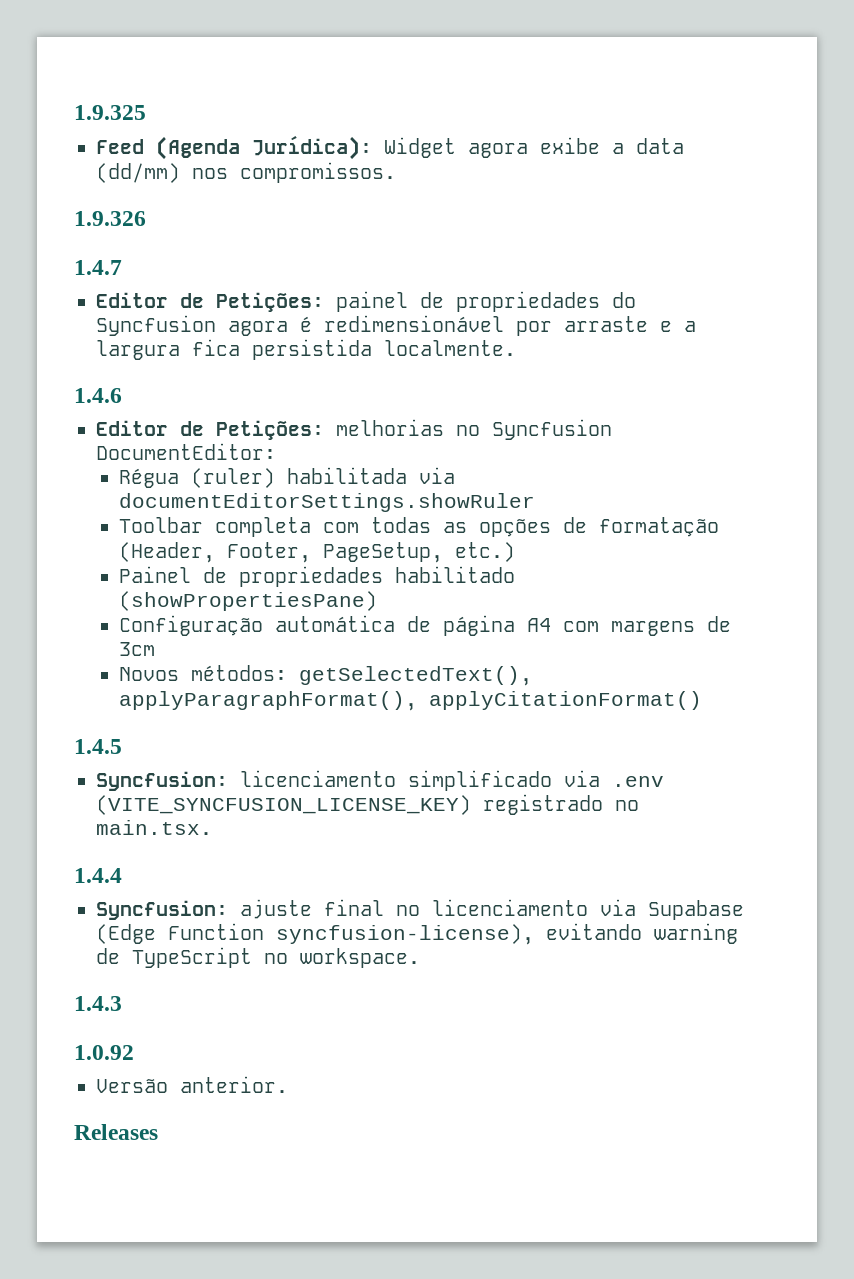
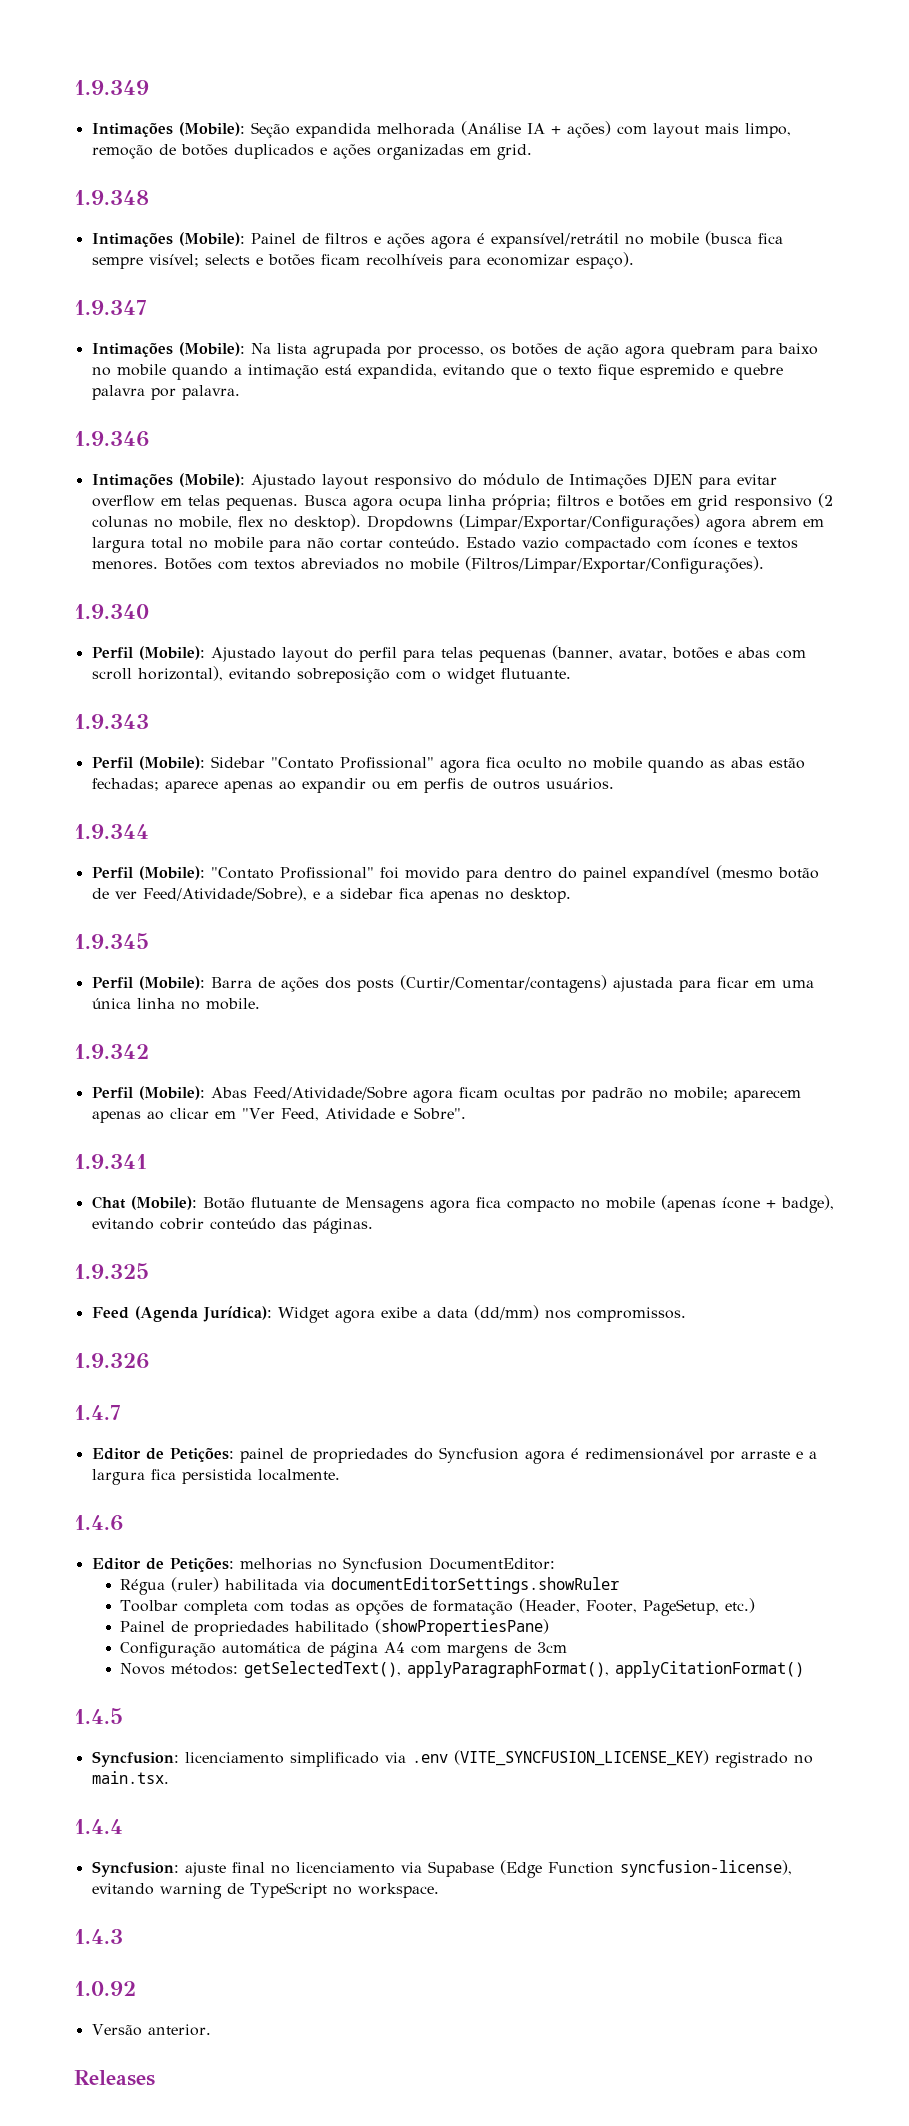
(74, 112) none -> [74,80,149,95] [91,121,791,138] [91,144,532,160] [74,190,149,205] [91,231,783,249] [91,252,634,269] [74,300,147,315] [91,342,818,359] [91,364,783,380] [91,385,240,400] [74,431,149,447] [91,473,777,489] [91,493,833,511] [91,514,824,532] [91,537,798,553] [91,556,764,574] [74,604,149,619] [91,645,806,663] [91,666,571,684] [74,714,149,729] [91,756,805,773] [91,778,614,793] [74,824,149,839] [91,865,819,882] [91,886,571,903] [74,933,149,949] [91,975,814,993] [91,998,260,1010] [74,1044,149,1059] [91,1086,801,1103] [91,1107,466,1123] [74,1154,147,1169] [91,1195,834,1213] [91,1218,373,1234] 1.9.349 // Intimações (Mobile): Seção expandida melhorada (Análise IA + ações) com layout mais limpo, remoção de botões duplicados e ações organizadas em grid. // 1.9.348 // Intimações (Mobile): Painel de filtros e ações agora é expansível/retrátil no mobile (busca fica sempre visível; selects e botões ficam recolhíveis para economizar espaço). // 1.9.347 // Intimações (Mobile): Na lista agrupada por processo, os botões de ação agora quebram para baixo no mobile quando a intimação está expandida, evitando que o texto fique espremido e quebre palavra por palavra. // 1.9.346 // Intimações (Mobile): Ajustado layout responsivo do módulo de Intimações DJEN para evitar overflow em telas pequenas. Busca agora ocupa linha própria; filtros e botões em grid responsivo (2 colunas no mobile, flex no desktop). Dropdowns (Limpar/Exportar/Configurações) agora abrem em largura total no mobile para não cortar conteúdo. Estado vazio compactado com ícones e textos menores. Botões com textos abreviados no mobile (Filtros/Limpar/Exportar/Configurações). // 1.9.340 // Perfil (Mobile): Ajustado layout do perfil para telas pequenas (banner, avatar, botões e abas com scroll horizontal), evitando sobreposição com o widget flutuante. // 1.9.343 // Perfil (Mobile): Sidebar "Contato Profissional" agora fica oculto no mobile quando as abas estão fechadas; aparece apenas ao expandir ou em perfis de outros usuários. // 1.9.344 // Perfil (Mobile): "Contato Profissional" foi movido para dentro do painel expandível (mesmo botão de ver Feed/Atividade/Sobre), e a sidebar fica apenas no desktop. // 1.9.345 // Perfil (Mobile): Barra de ações dos posts (Curtir/Comentar/contagens) ajustada para ficar em uma única linha no mobile. // 1.9.342 // Perfil (Mobile): Abas Feed/Atividade/Sobre agora ficam ocultas por padrão no mobile; aparecem apenas ao clicar em "Ver Feed, Atividade e Sobre". // 1.9.341 // Chat (Mobile): Botão flutuante de Mensagens agora fica compacto no mobile (apenas ícone + badge), evitando cobrir conteúdo das páginas. //

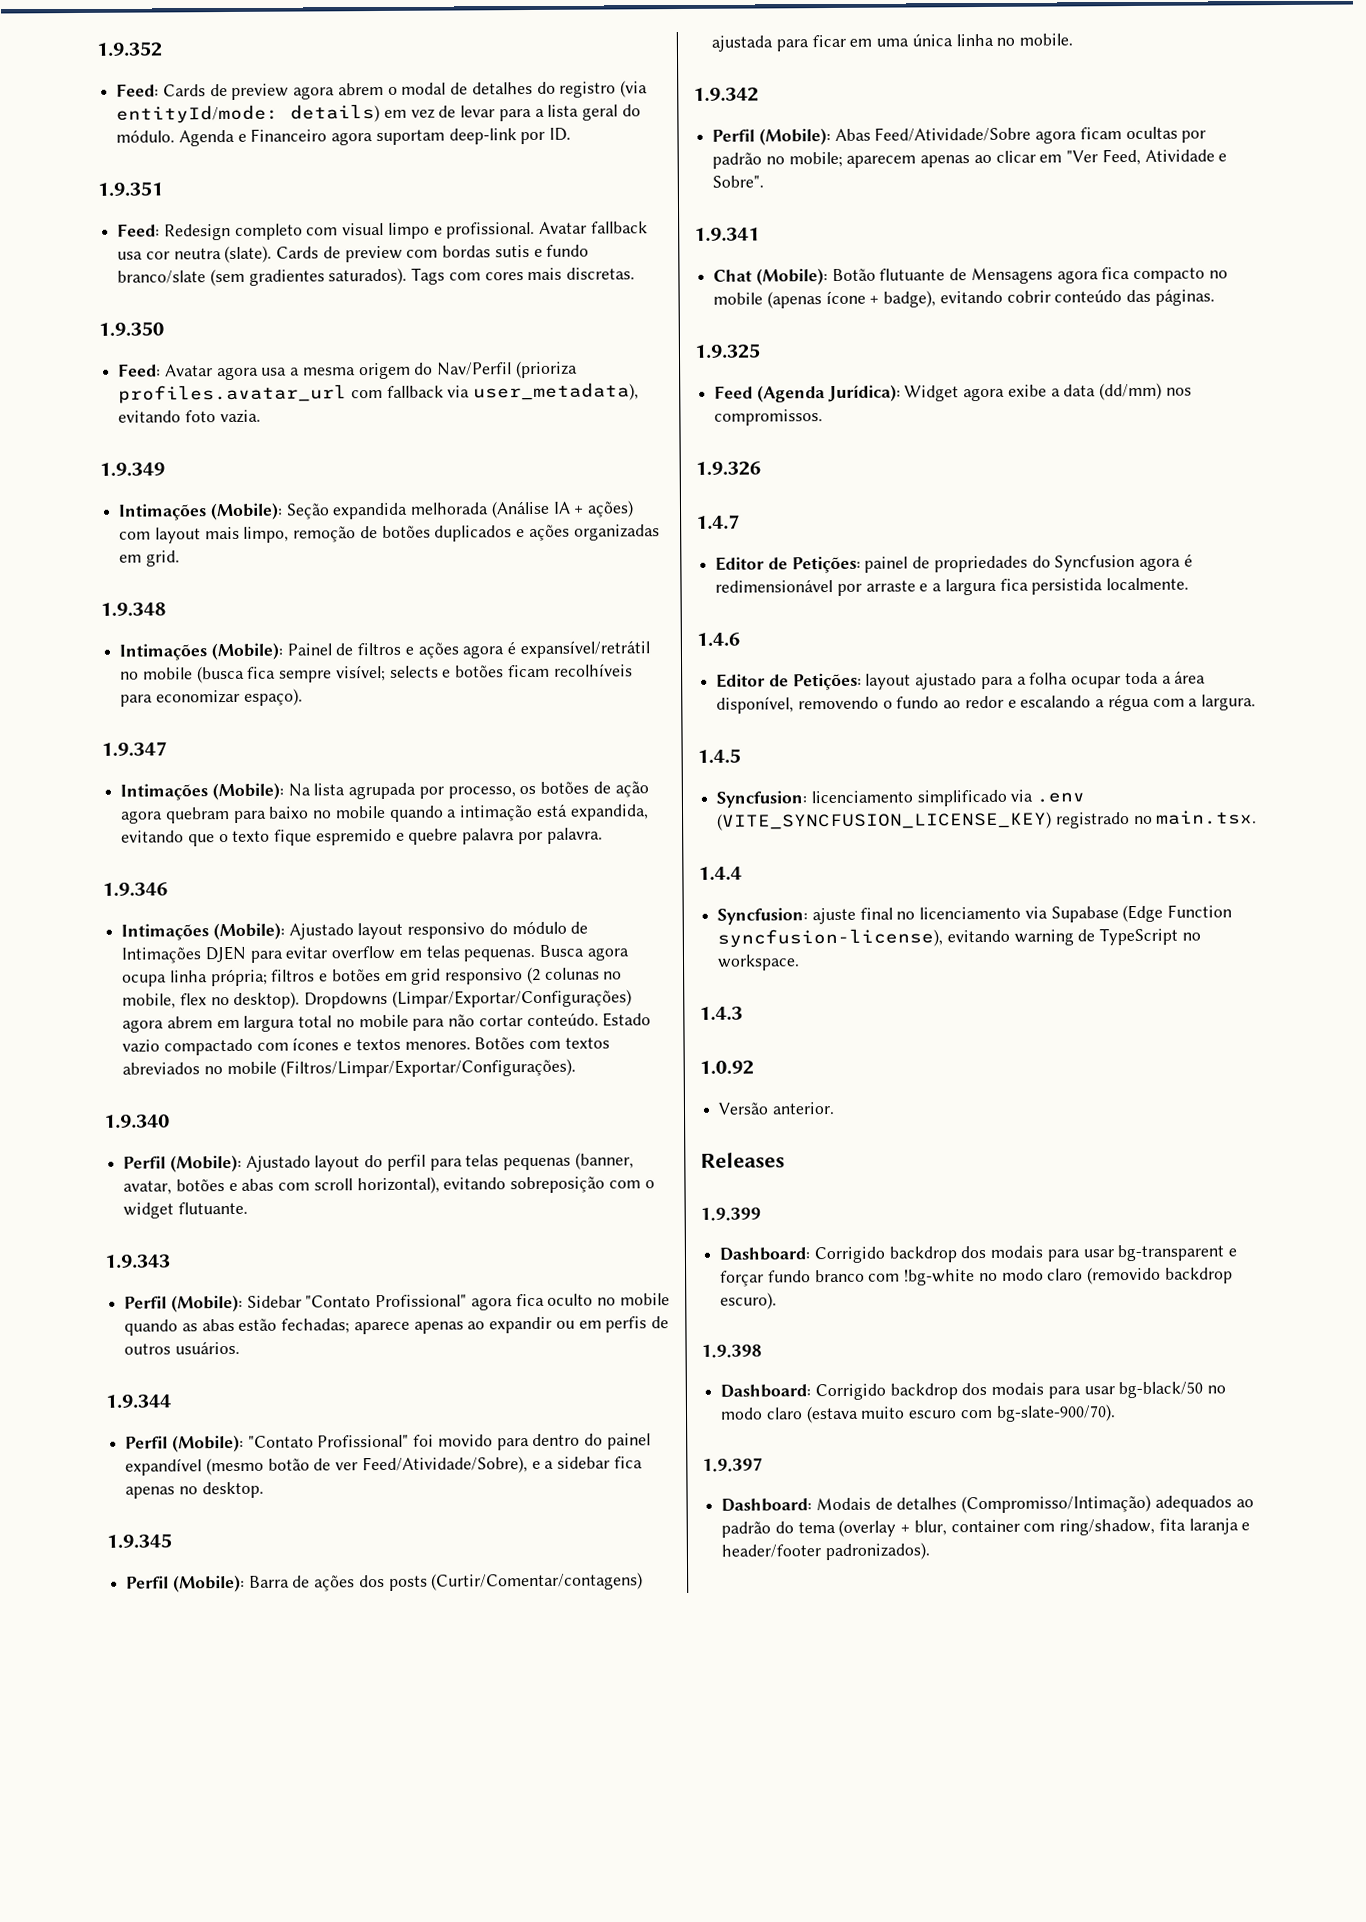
(74, 87) none -> [96,41,162,57] [116,80,648,100] [116,103,641,124] [116,127,572,147] [97,181,163,197] [117,221,648,241] [117,244,590,264] [117,267,636,287] [98,321,164,337] [118,360,578,381] [118,382,640,404] [118,409,261,424] 1.9.352 // Feed: Cards de preview agora abrem o modal de detalhes do registro (via entityId/mode: details) em vez de levar para a lista geral do módulo. Agenda e Financeiro agora suportam deep-link por ID. // 1.9.351 // Feed: Redesign completo com visual limpo e profissional. Avatar fallback usa cor neutra (slate). Cards de preview com bordas sutis e fundo branco/slate (sem gradientes saturados). Tags com cores mais discretas. // 1.9.350 // Feed: Avatar agora usa a mesma origem do Nav/Perfil (prioriza profiles.avatar_url com fallback via user_metadata), evitando foto vazia. //
[239,1557,555,1573] [120,1577,620,1595] [120,1598,756,1616] [120,1619,550,1636] [120,1642,568,1658] [120,1661,805,1678] melhorias no Syncfusion DocumentEditor: // Régua (ruler) habilitada via documentEditorSettings.showRuler // Toolbar completa com todas as opções de formatação (Header, Footer, PageSetup, etc.) // Painel de propriedades habilitado (showPropertiesPane) // Configuração automática de página A4 com margens de 3cm // Novos métodos: getSelectedText(), applyParagraphFormat(), applyCitationFormat() -> [865,670,1207,690] [716,693,1256,714] layout ajustado para a folha ocupar toda a área disponível, removendo o fundo ao redor e escalando a régua com a largura.
(155, 2078) none -> [700,1207,761,1221] [719,1244,1238,1264] [720,1266,1233,1287] [720,1292,778,1310] [701,1344,762,1358] [720,1381,1227,1401] [720,1404,1116,1424] [702,1457,763,1472] [721,1494,1254,1514] [721,1518,1251,1538] [721,1542,930,1561] // 1.9.399 // Dashboard: Corrigido backdrop dos modais para usar bg-transparent e forçar fundo branco com !bg-white no modo claro (removido backdrop escuro). // 1.9.398 // Dashboard: Corrigido backdrop dos modais para usar bg-black/50 no modo claro (estava muito escuro com bg-slate-900/70). // 1.9.397 // Dashboard: Modais de detalhes (Compromisso/Intimação) adequados ao padrão do tema (overlay + blur, container com ring/shadow, fita laranja e header/footer padronizados).

